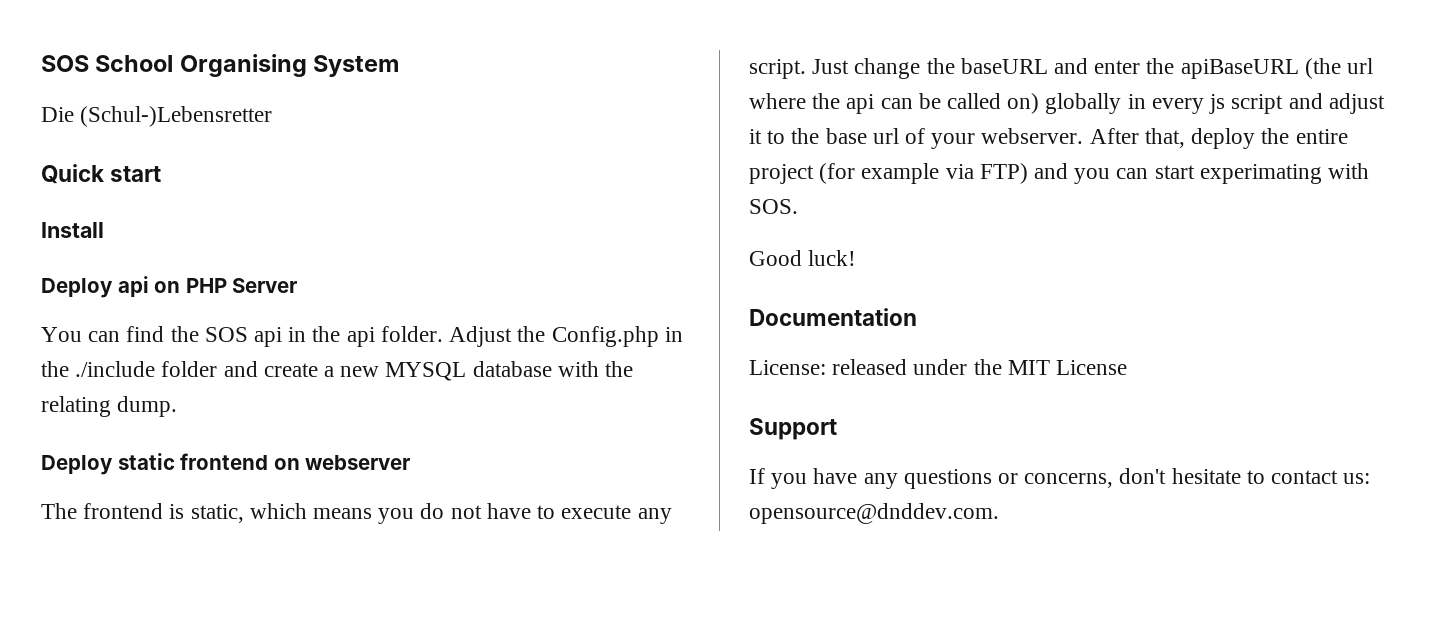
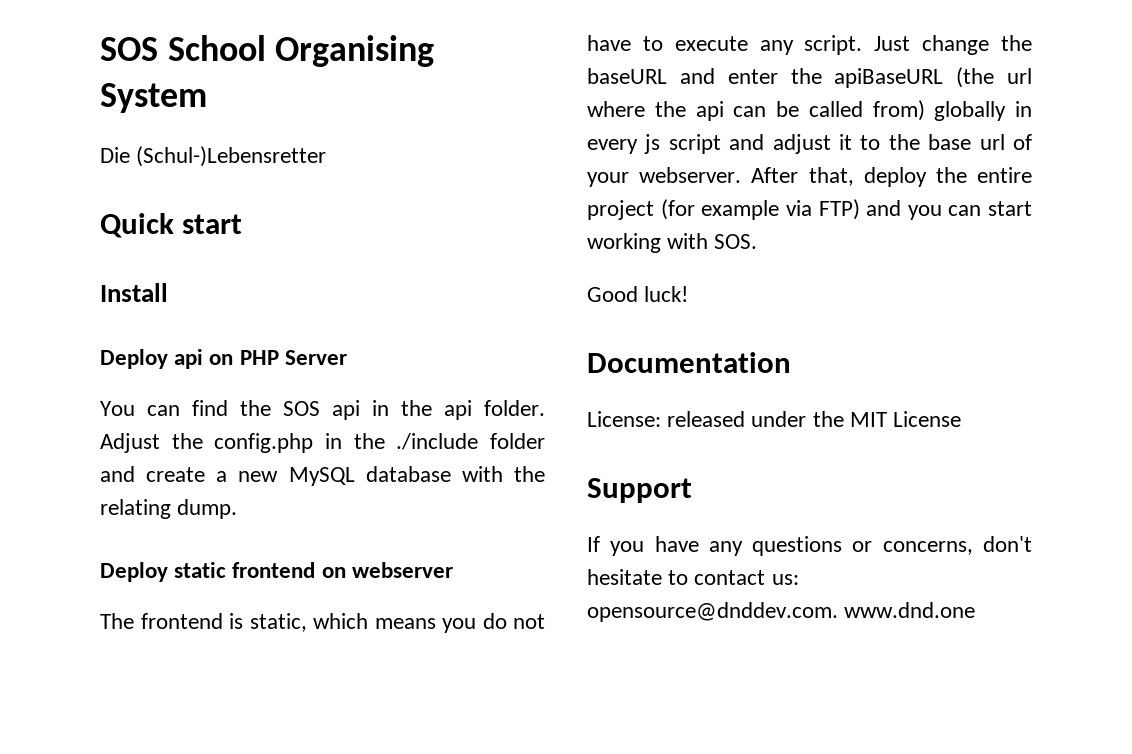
[551,326,659,347] Config.php -> [214,433,314,453] config.php
[385,362,467,381] MYSQL -> [288,467,355,486] MySQL
[1007,93,1040,114] on) -> [872,100,925,121] from)
[1199,164,1322,184] experimating -> [587,233,661,253] working
(999, 513) none -> [844,602,976,618] www.dnd.one

